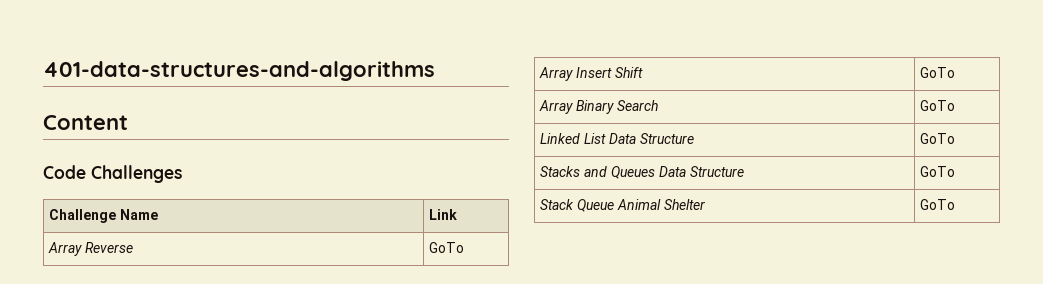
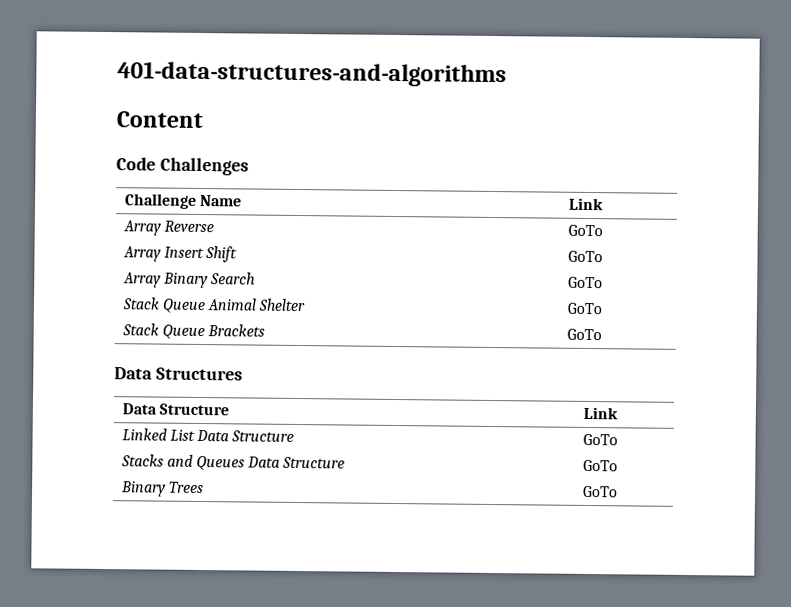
(956, 105) none -> [121,297,307,314] [566,302,603,315] [121,323,266,340] [566,328,602,341] [114,367,243,381] [121,403,229,416] [582,406,618,420] // Stack Queue Animal Shelter | GoTo // Stack Queue Brackets | GoTo // Data Structures // Data Structure | Link
[540,199,705,212] Stack Queue Animal Shelter -> [120,481,204,497] Binary Trees

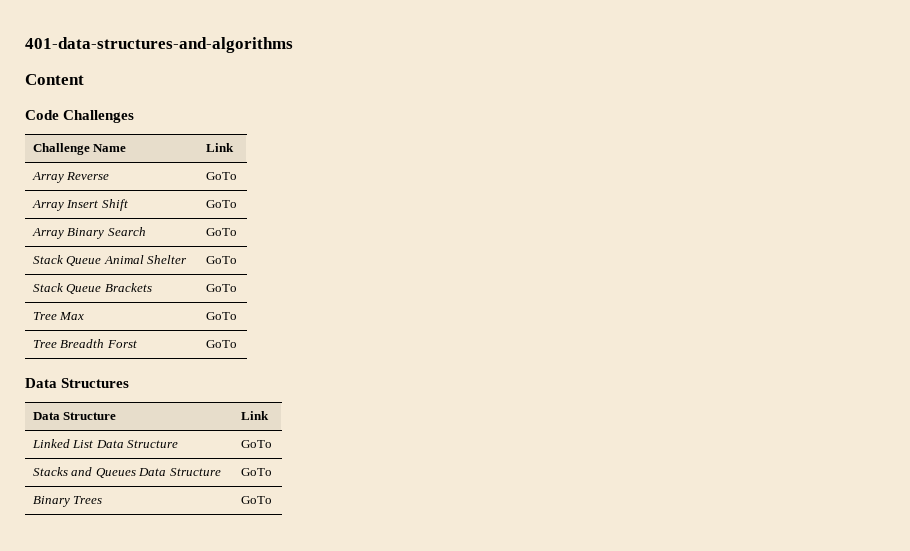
(602, 334) none -> [32,312,85,320] [205,312,237,320] [32,339,137,348] [205,340,237,348] // Tree Max | GoTo // Tree Breadth Forst | GoTo

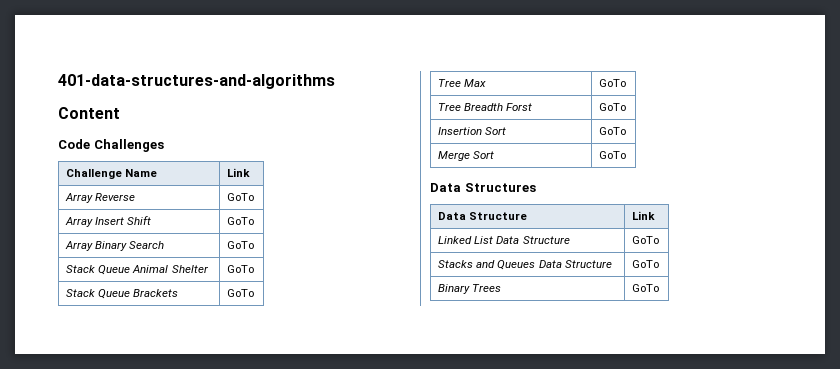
(237, 344) none -> [438,127,507,135] [599,127,627,135] [438,151,495,161] [599,151,627,159] // Insertion Sort | GoTo // Merge Sort | GoTo

